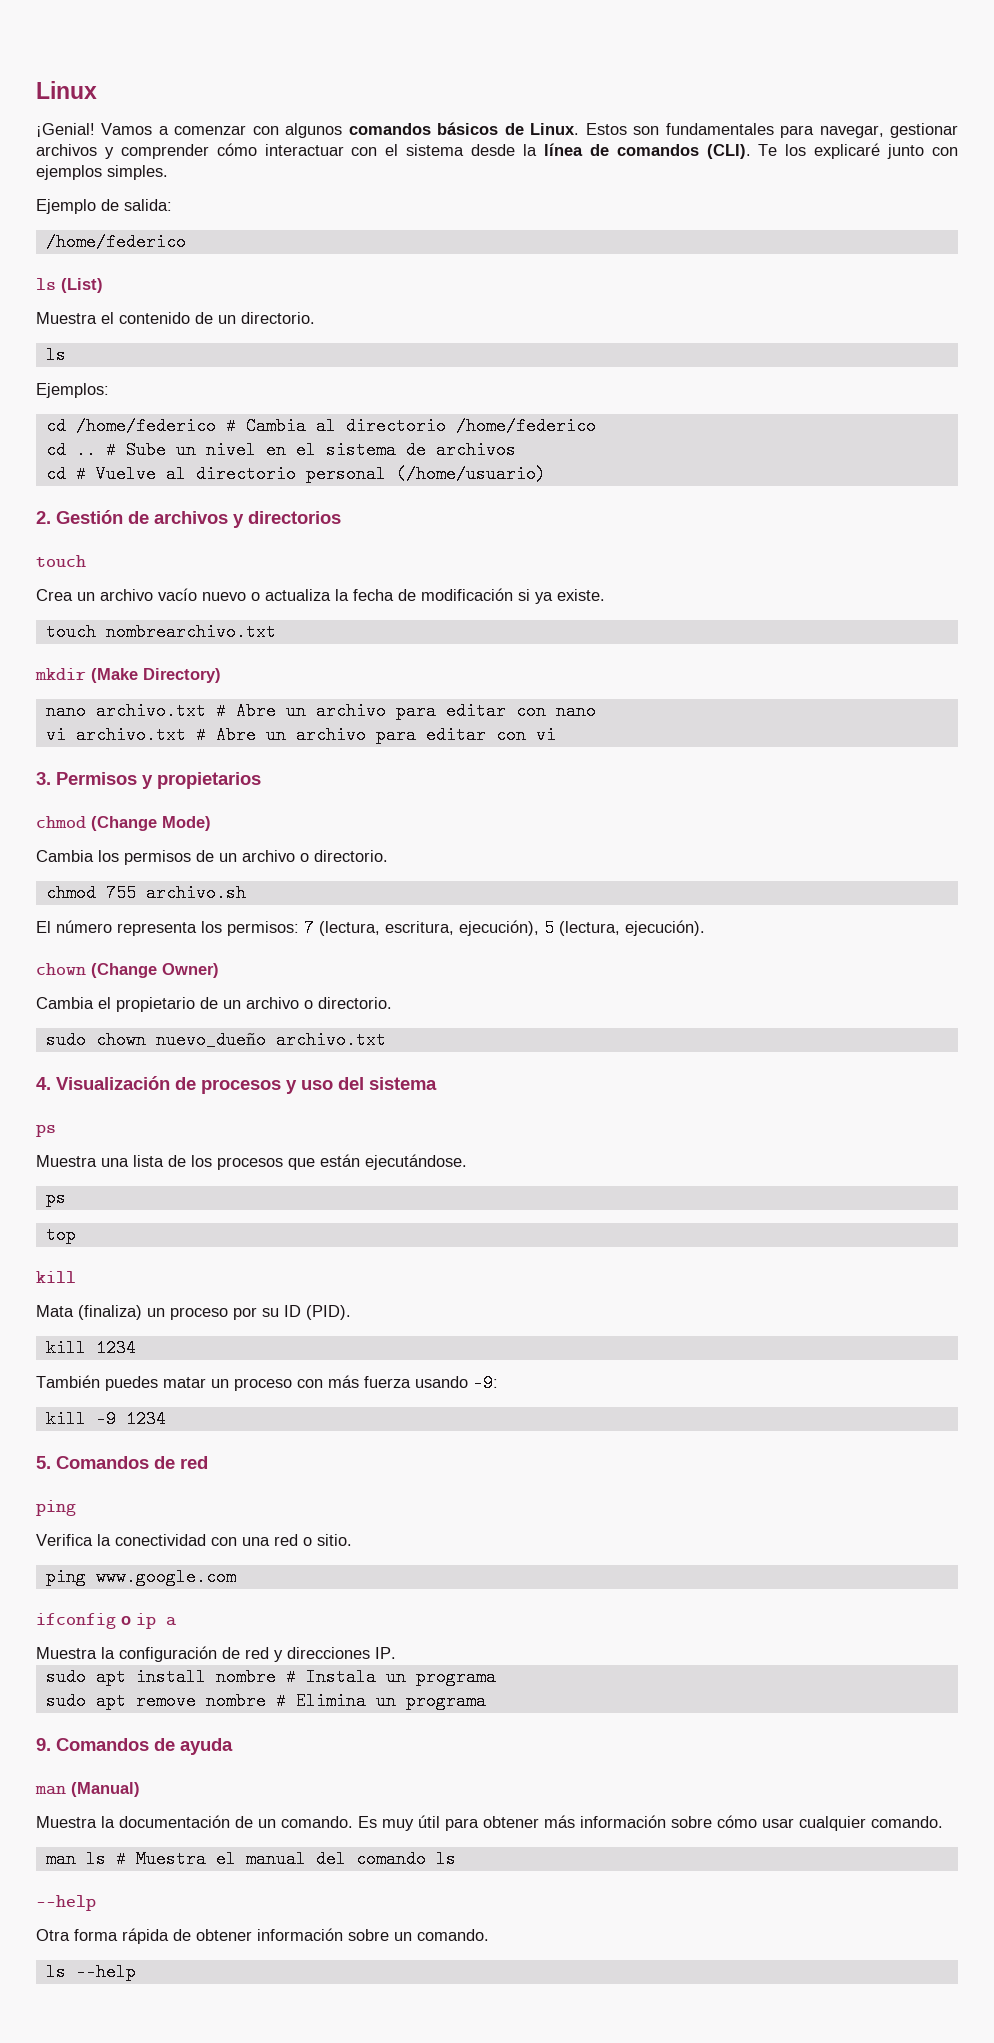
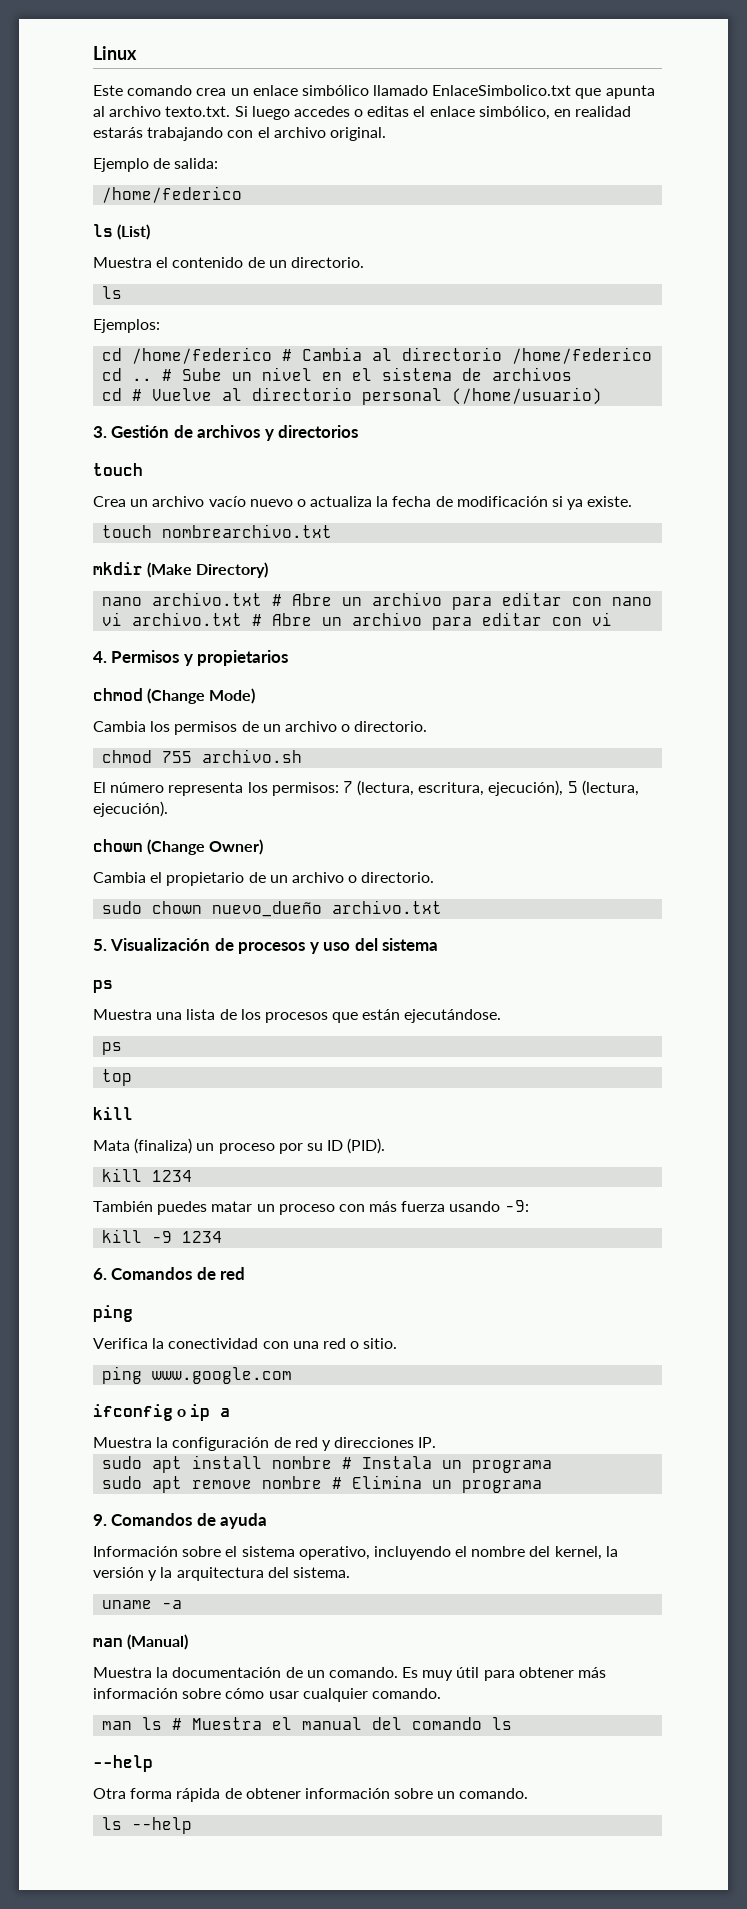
[36,122,959,138] [36,143,959,159] [36,165,168,180] ¡Genial! Vamos a comenzar con algunos comandos básicos de Linux. Estos son fundamentales para navegar, gestionar archivos y comprender cómo interactuar con el sistema desde la línea de comandos (CLI). Te los explicaré junto con ejemplos simples. -> [93,85,655,99] [93,106,632,120] [93,127,386,141] Este comando crea un enlace simbólico llamado EnlaceSimbolico.txt que apunta al archivo texto.txt. Si luego accedes o editas el enlace simbólico, en realidad estarás trabajando con el archivo original.
[36,511,51,524] 2. -> [93,426,107,438] 3.
[36,772,51,785] 3. -> [93,651,107,663] 4.
[36,1077,51,1090] 4. -> [93,939,107,951] 5.
[36,1456,51,1469] 5. -> [93,1268,107,1280] 6.
(233, 1746) none -> [93,1546,618,1560] [93,1567,350,1581] [102,1600,183,1609] // Información sobre el sistema operativo, incluyendo el nombre del kernel, la versión y la arquitectura del sistema. // uname -a

